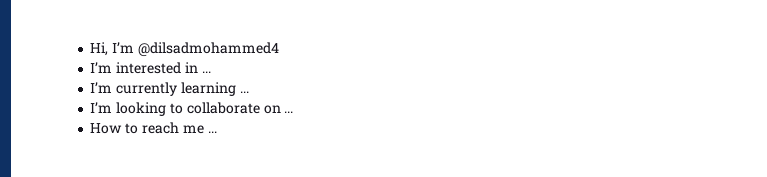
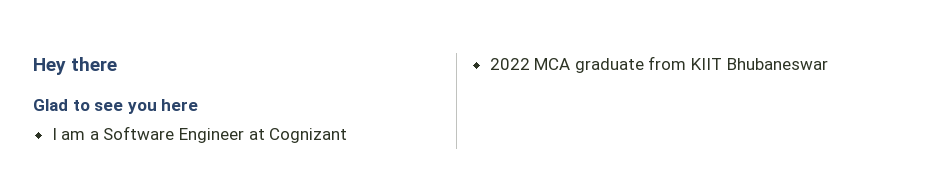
[90,42,279,57] [90,62,211,74] [90,82,249,96] [90,102,294,116] [90,122,217,134] Hi, I’m @dilsadmohammed4 // I’m interested in ... // I’m currently learning ... // I’m looking to collaborate on ... // How to reach me ... -> [33,57,118,75] [33,99,199,114] [51,126,348,143] [489,56,828,73] Hey there // Glad to see you here // I am a Software Engineer at Cognizant // 2022 MCA graduate from KIIT Bhubaneswar

